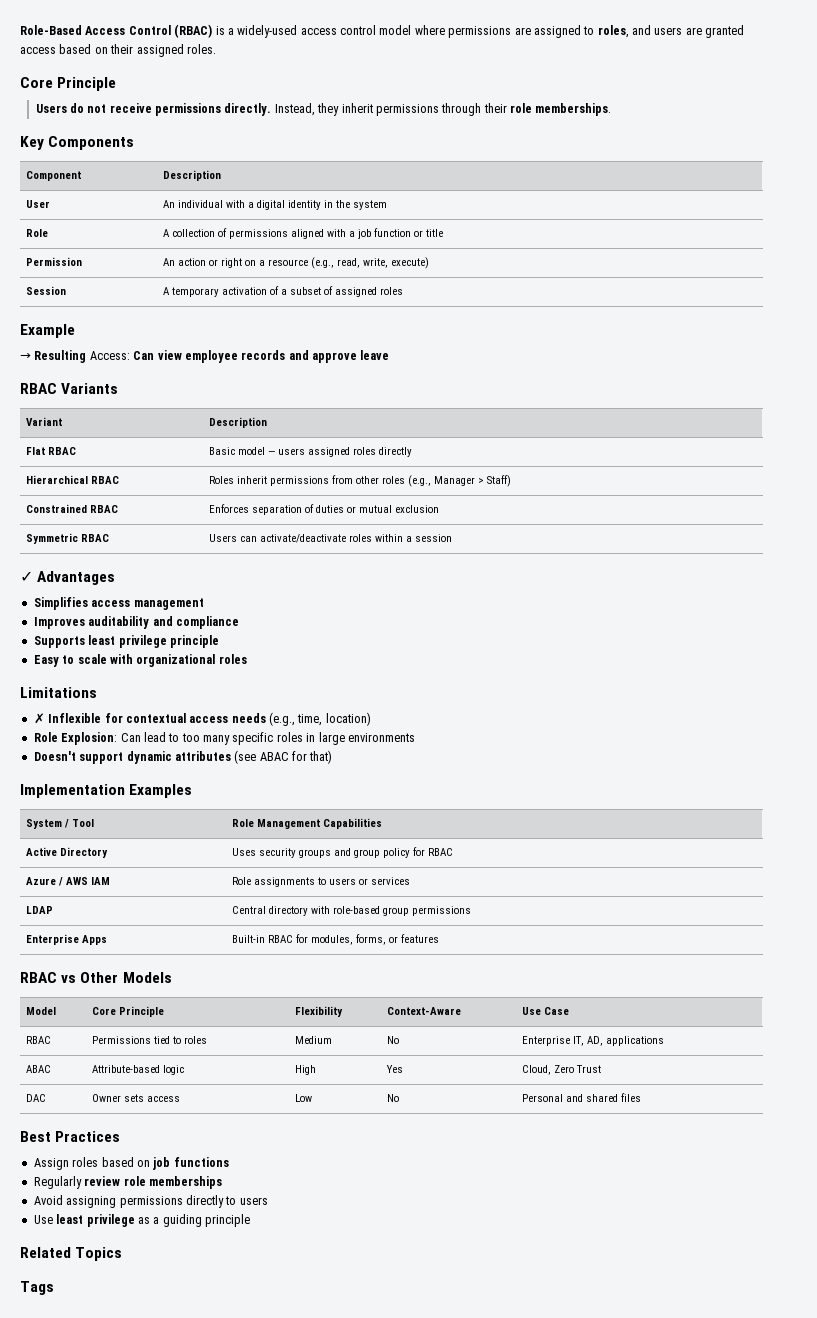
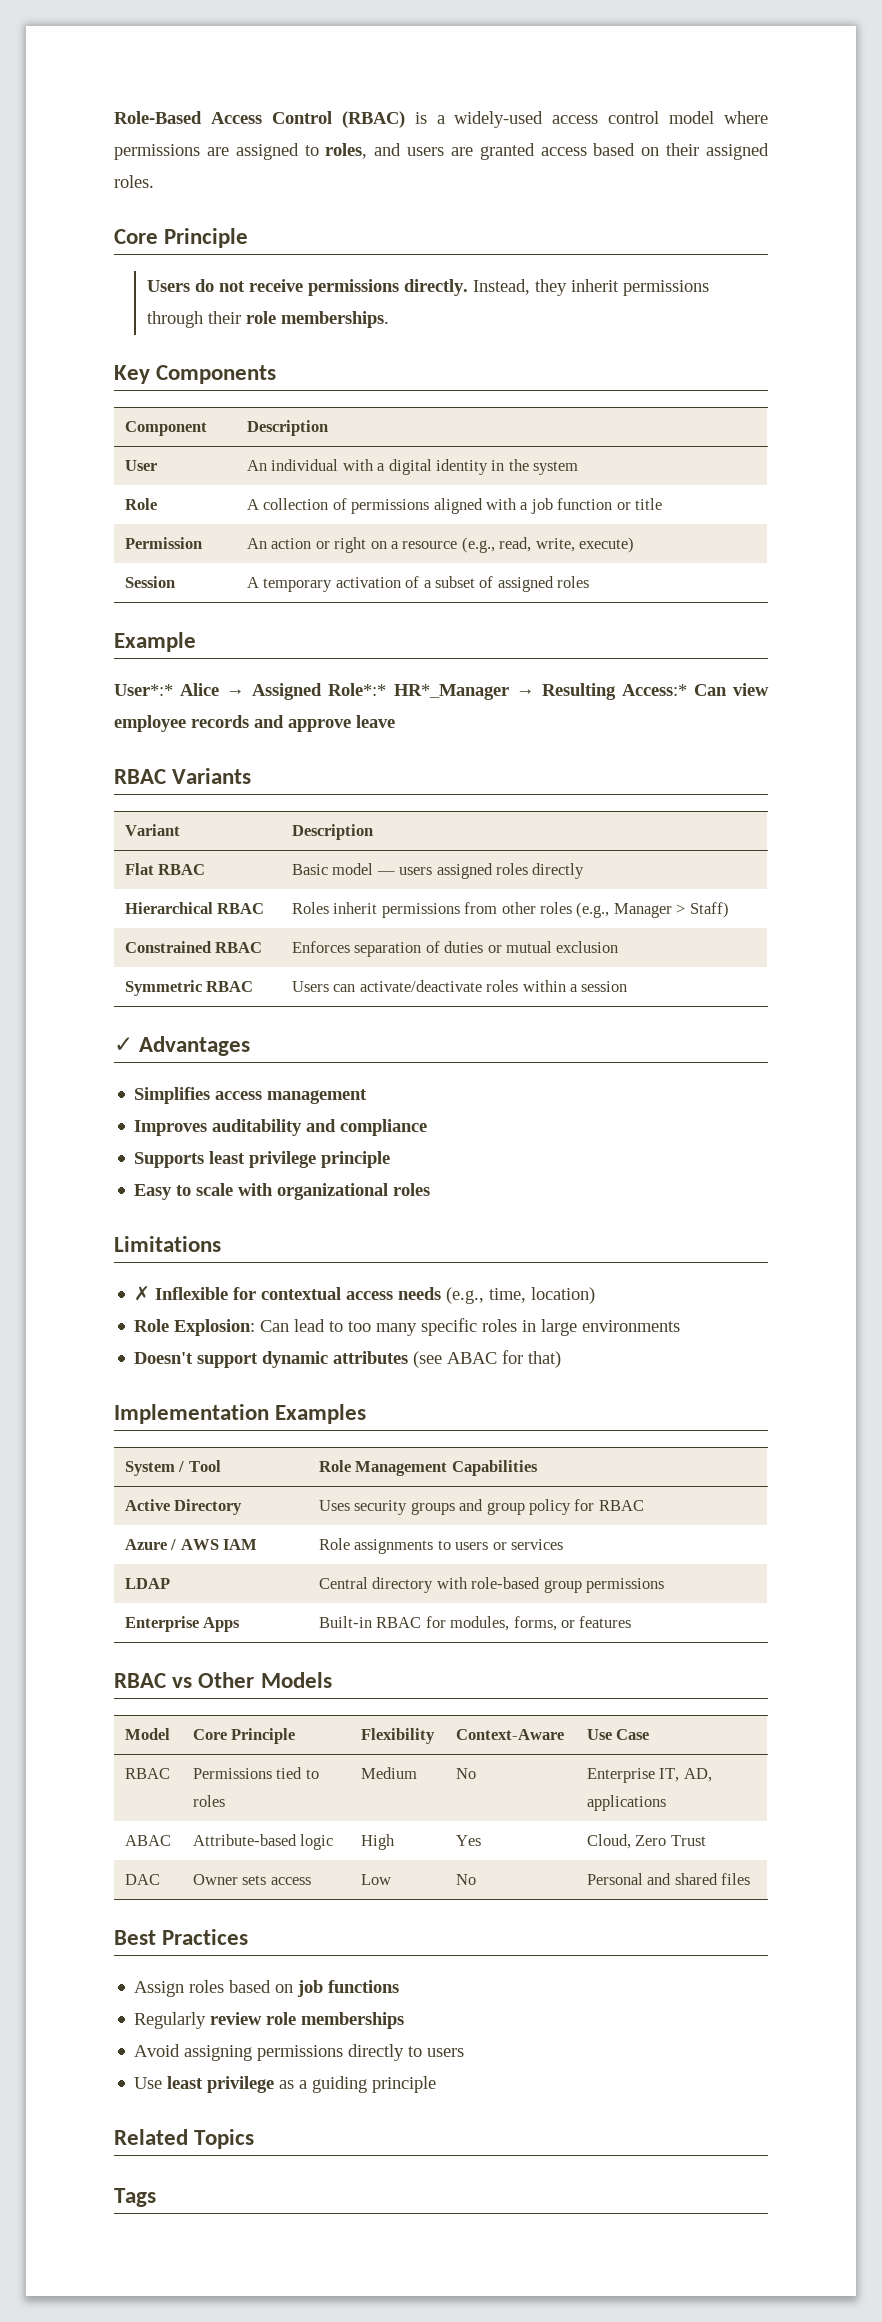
(75, 331) none -> [114,683,509,700] User*:* Alice → Assigned Role*:* HR*_Manager
[89,351,130,360] Access: -> [621,684,687,696] Access:*

